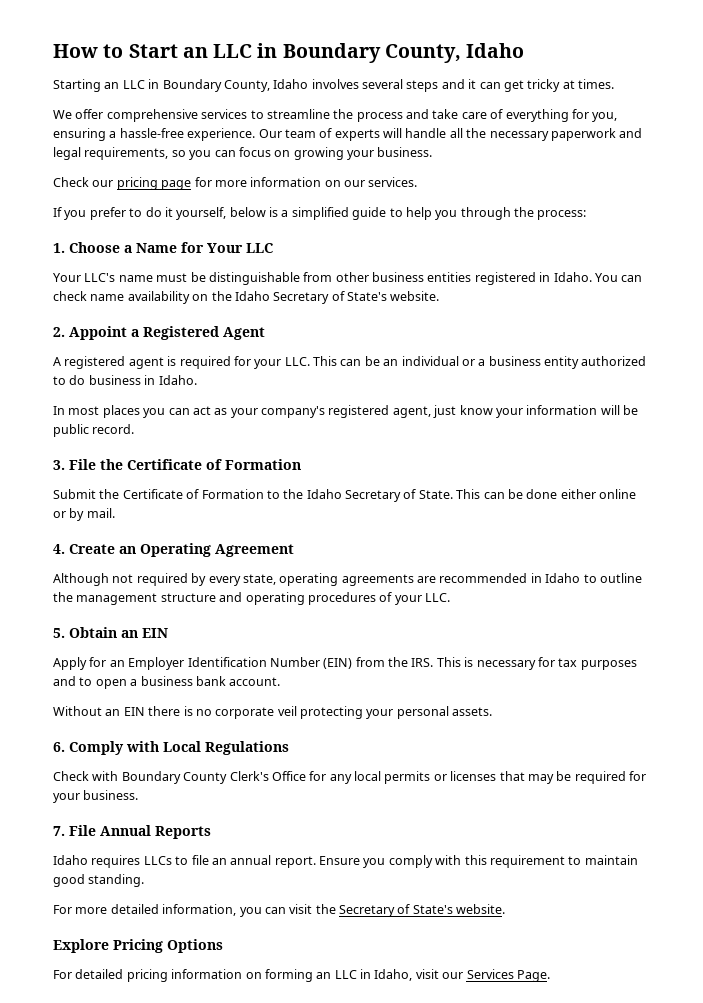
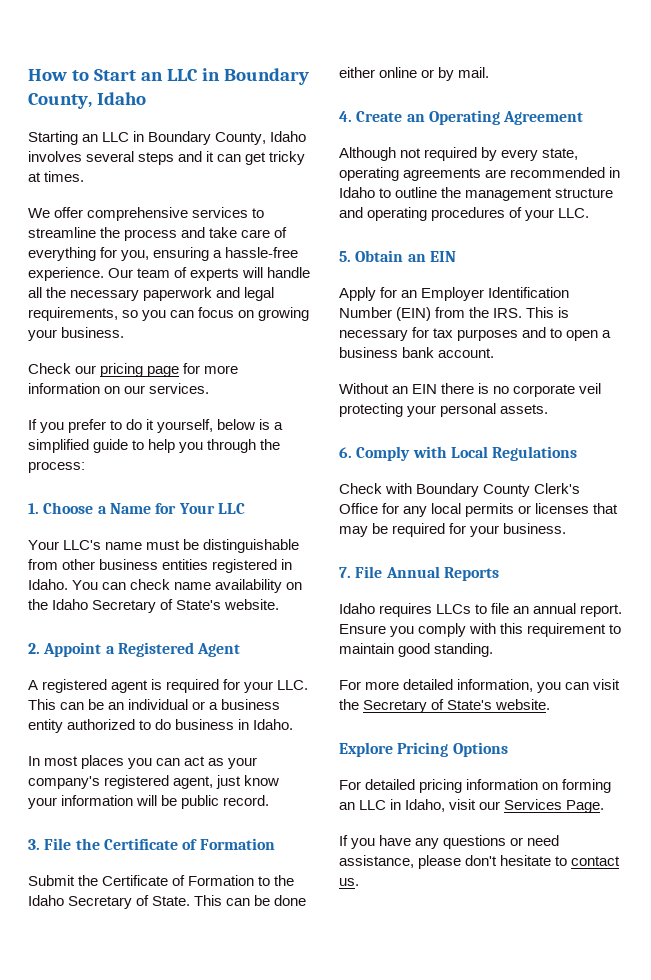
(550, 976) none -> [339,835,560,849] [339,855,621,869] [339,878,359,886] // If you have any questions or need assistance, please don't hesitate to contact us.

